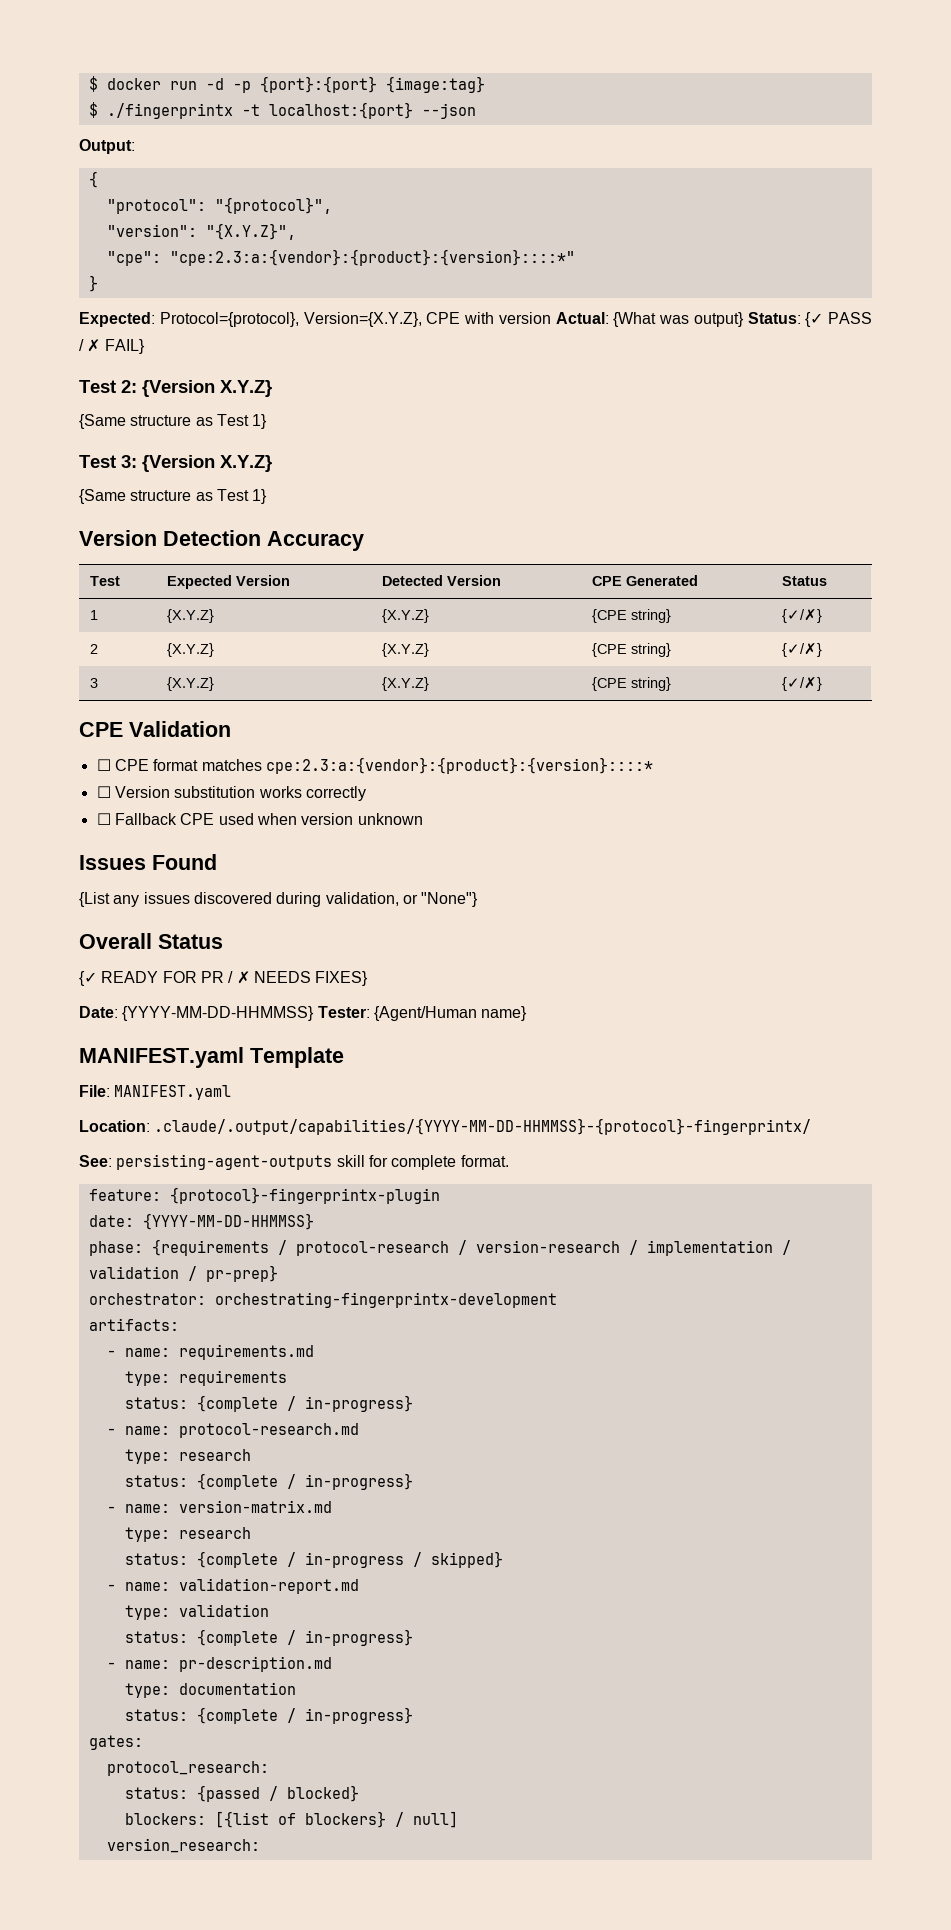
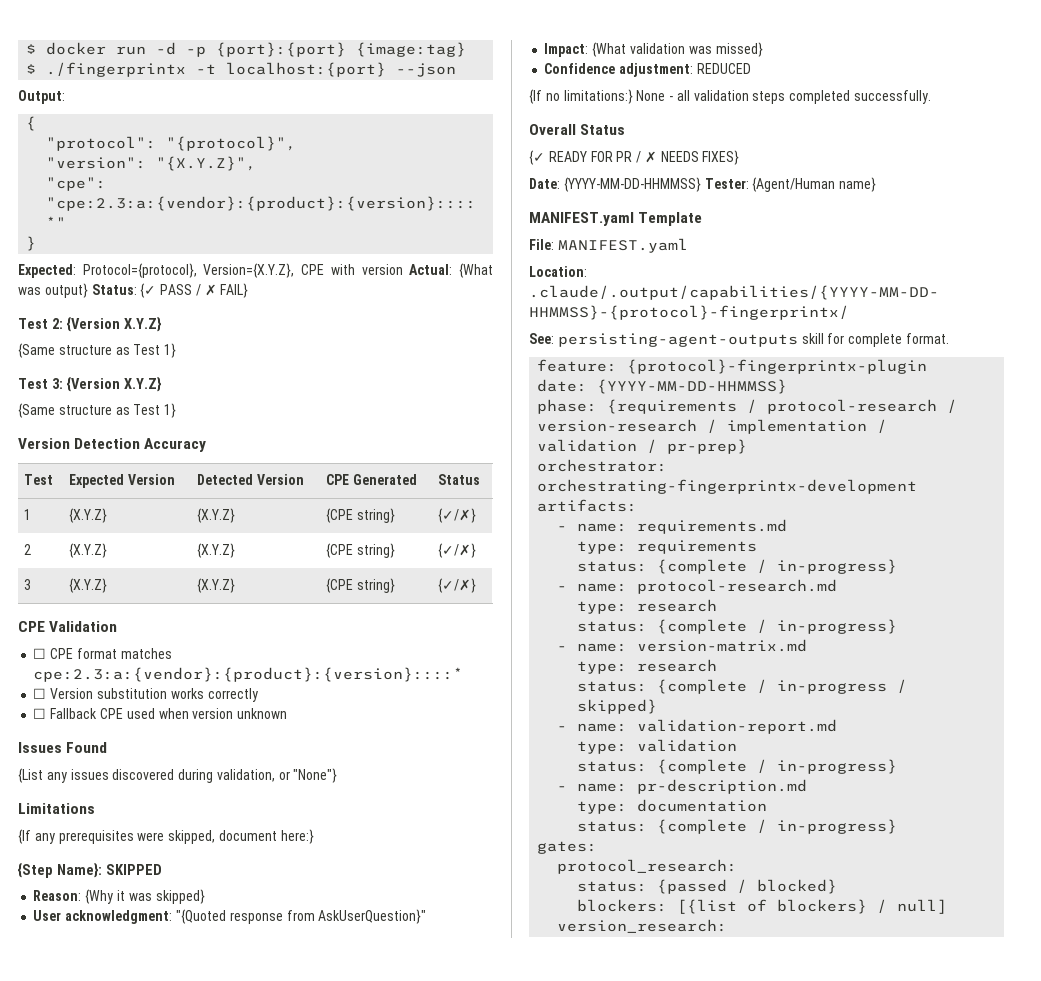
(479, 899) none -> [18,803,95,814] [18,829,314,844] [18,862,162,878] [33,889,205,904] [33,909,427,924] [544,42,763,57] [544,63,751,77] [529,89,932,104] // Limitations // {If any prerequisites were skipped, document here:} // {Step Name}: SKIPPED // Reason: {Why it was skipped} // User acknowledgment: "{Quoted response from AskUserQuestion}" // Impact: {What validation was missed} // Confidence adjustment: REDUCED // {If no limitations:} None - all validation steps completed successfully.

